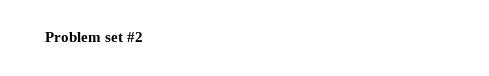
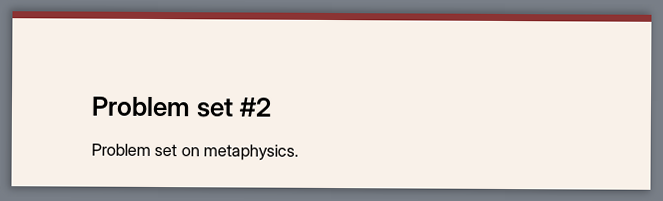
(144, 37) none -> [91,143,300,161] // Problem set on metaphysics.

